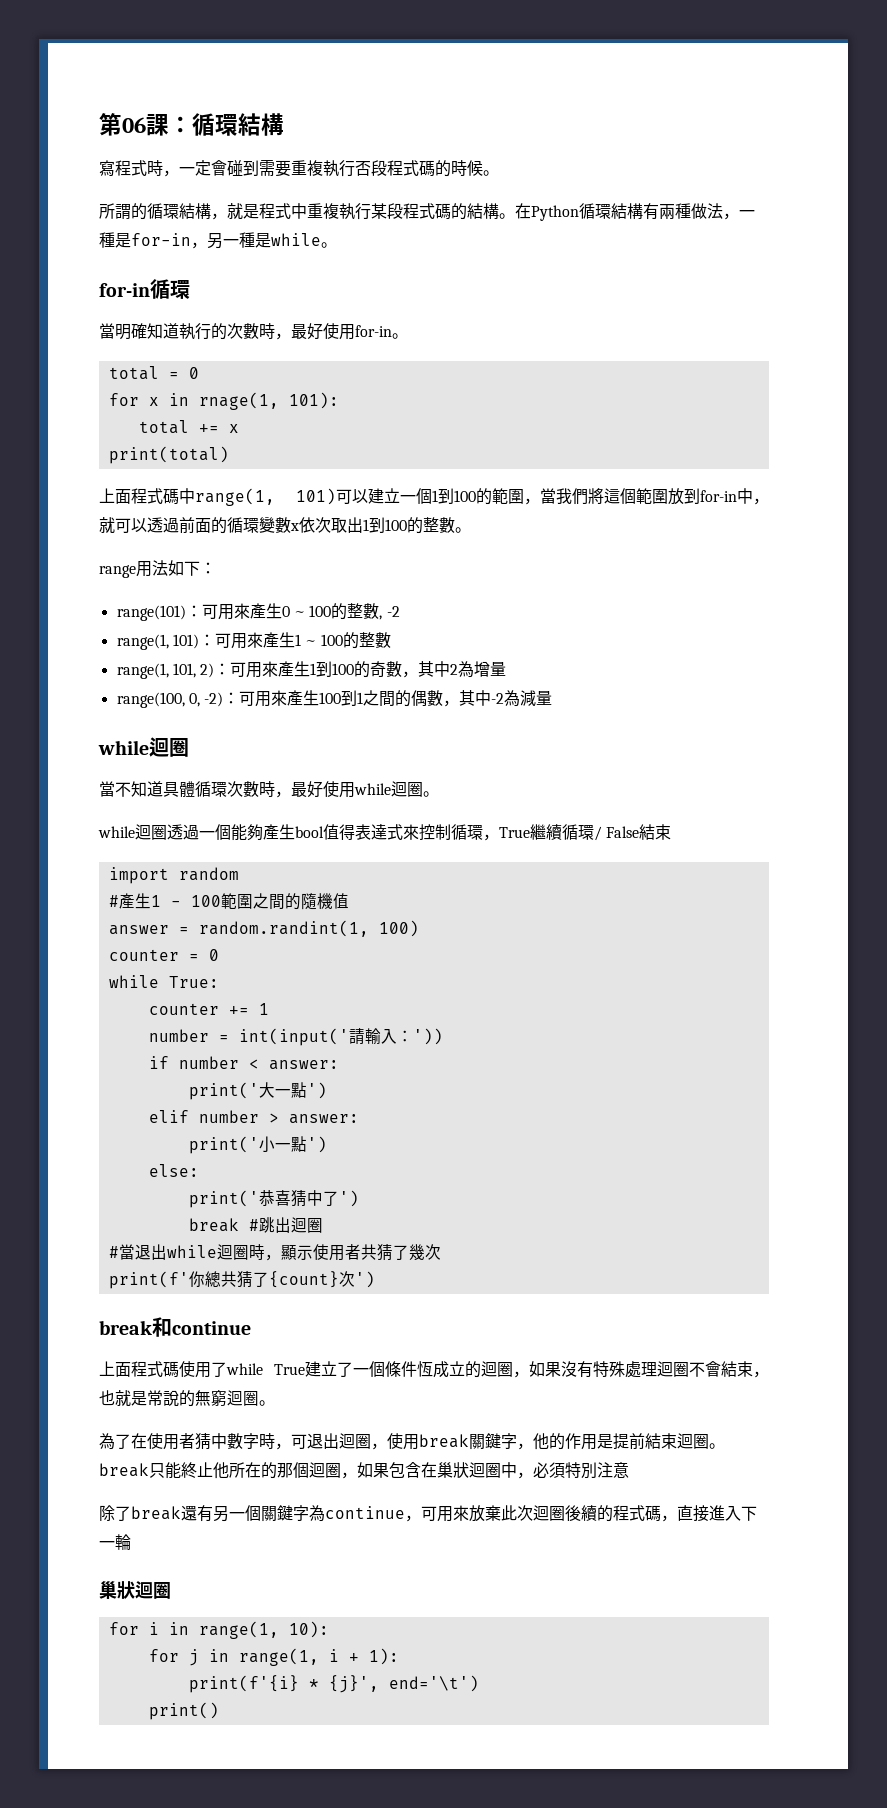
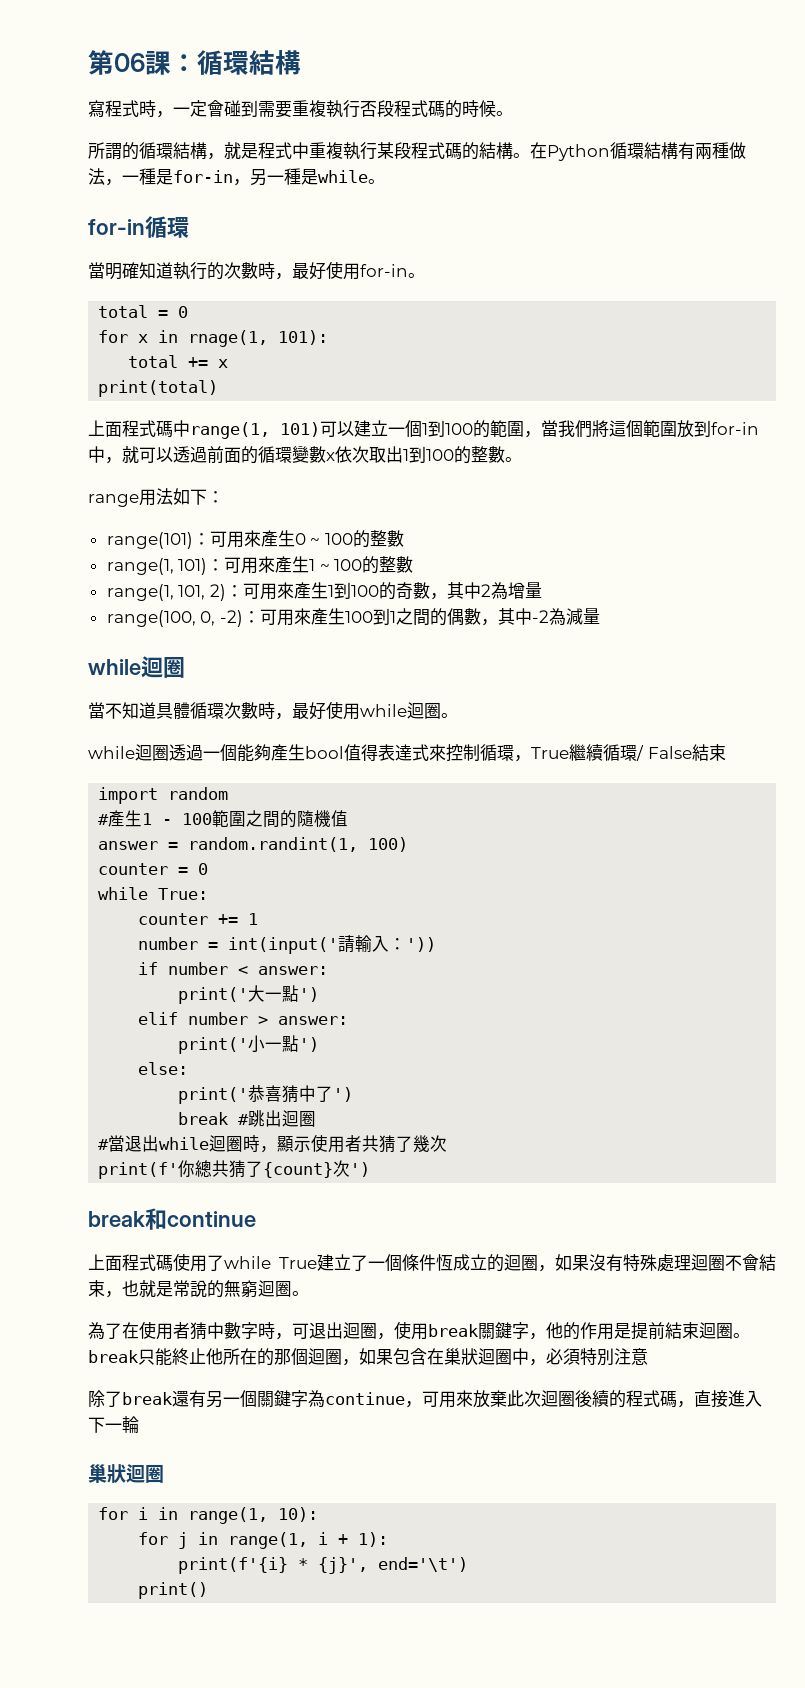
[379,606,400,620] , -2 -> (404, 538) none

